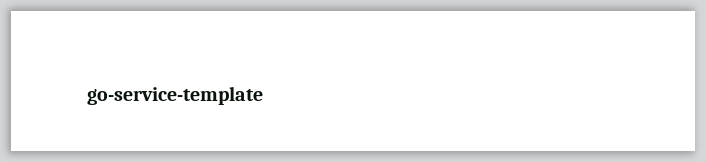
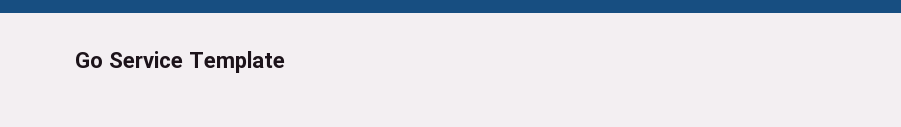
[87,86,263,105] go-service-template -> [75,51,285,73] Go Service Template

